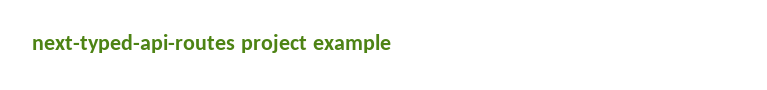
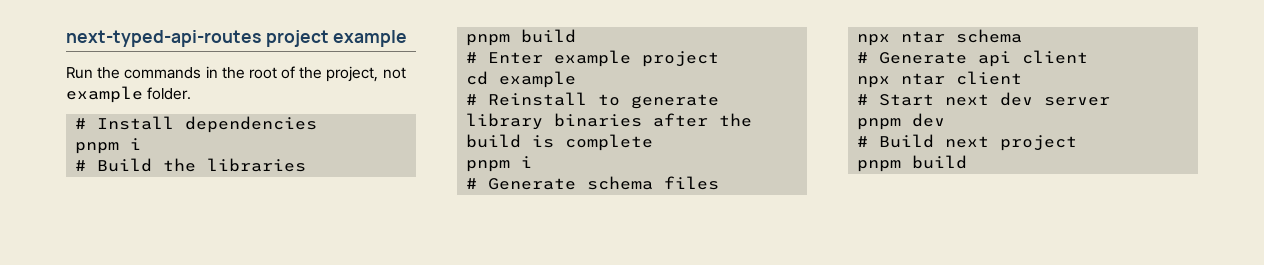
(391, 43) none -> [66,66,406,82] [66,86,192,103] [75,116,318,133] [75,138,142,154] [75,158,307,172] [466,29,577,46] [466,50,720,67] [466,71,577,88] [466,92,720,109] [466,113,753,130] [466,134,654,151] [466,156,533,172] [466,176,720,190] [857,29,1023,46] [857,50,1089,67] [857,71,1023,88] [857,92,1111,106] [857,113,946,130] [857,134,1078,151] [857,155,968,172] // Run the commands in the root of the project, not example folder. // # Install dependencies // pnpm i // # Build the libraries // pnpm build // # Enter example project // cd example // # Reinstall to generate library binaries after the build is complete // pnpm i // # Generate schema files // npx ntar schema // # Generate api client // npx ntar client // # Start next dev server // pnpm dev // # Build next project // pnpm build

